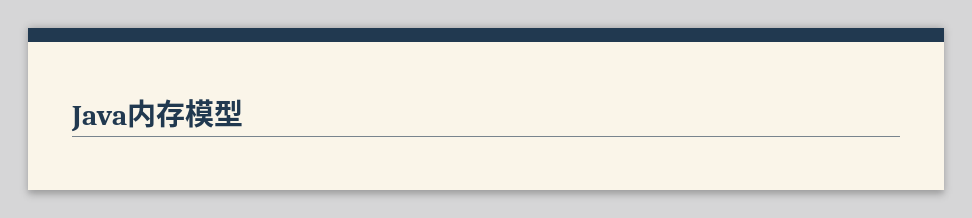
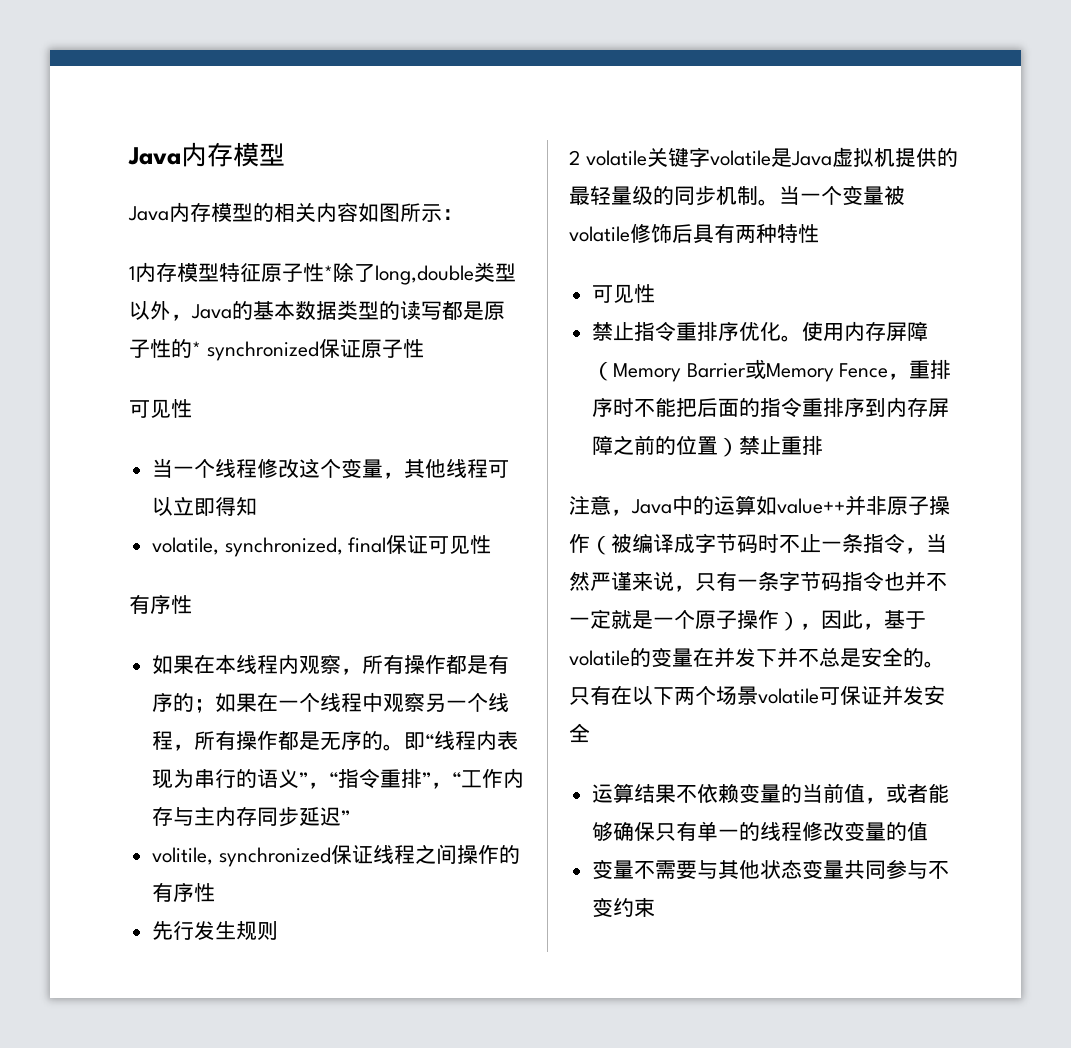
[71,99,243,132] Java内存模型 -> [128,142,285,167] [128,202,463,222] [129,262,516,285] [129,300,505,321] [129,339,424,361] [129,399,192,418] [152,458,510,479] [152,496,258,516] [152,535,492,557] [129,594,192,614] [152,654,510,675] [152,692,510,713] [152,730,519,751] [152,768,525,789] [152,806,351,827] [152,844,520,867] [152,882,216,902] [152,921,279,940] [569,147,958,167] [569,185,905,206] [569,223,819,244] [592,284,656,303] [592,321,929,342] [592,359,952,382] [592,397,950,418] [592,435,824,457] [569,495,950,516] [569,533,947,555] [569,571,947,592] [569,609,926,631] [569,647,945,668] [569,685,945,706] [569,723,590,743] [592,783,950,804] [592,821,929,842] [592,859,950,880] [592,898,656,917] Java内存模型 // Java内存模型的相关内容如图所示： // 1内存模型特征原子性*除了long,double类型以外，Java的基本数据类型的读写都是原子性的* synchronized保证原子性 // 可见性 // 当一个线程修改这个变量，其他线程可以立即得知 // volatile, synchronized, final保证可见性 // 有序性 // 如果在本线程内观察，所有操作都是有序的；如果在一个线程中观察另一个线程，所有操作都是无序的。即“线程内表现为串行的语义”，“指令重排”，“工作内存与主内存同步延迟” // volitile, synchronized保证线程之间操作的有序性 // 先行发生规则 // 2 volatile关键字volatile是Java虚拟机提供的最轻量级的同步机制。当一个变量被volatile修饰后具有两种特性 // 可见性 // 禁止指令重排序优化。使用内存屏障（Memory Barrier或Memory Fence，重排序时不能把后面的指令重排序到内存屏障之前的位置）禁止重排 // 注意，Java中的运算如value++并非原子操作（被编译成字节码时不止一条指令，当然严谨来说，只有一条字节码指令也并不一定就是一个原子操作），因此，基于volatile的变量在并发下并不总是安全的。只有在以下两个场景volatile可保证并发安全 // 运算结果不依赖变量的当前值，或者能够确保只有单一的线程修改变量的值 // 变量不需要与其他状态变量共同参与不变约束

